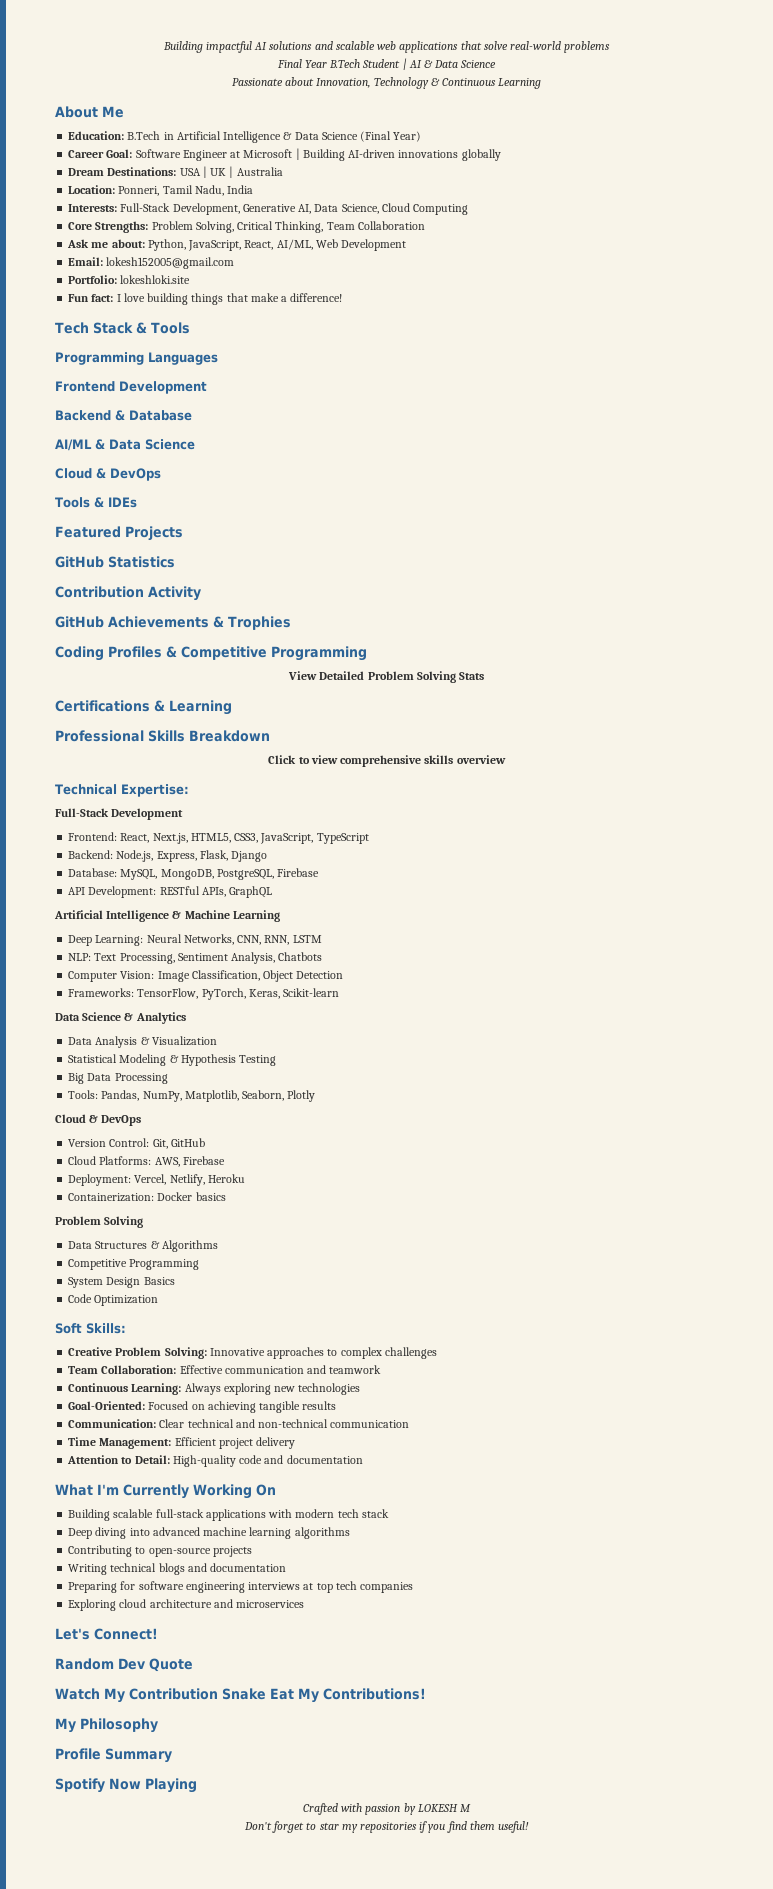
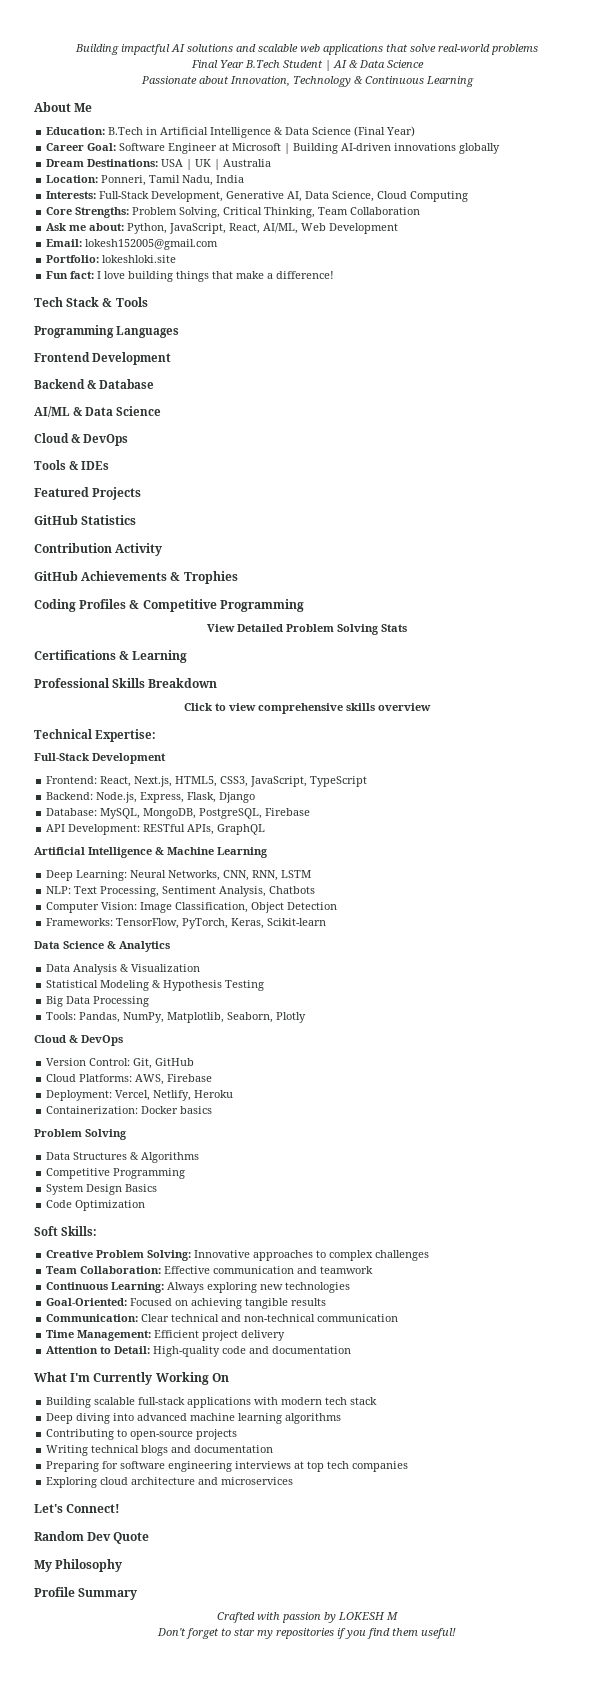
[55,1688,426,1703] // Watch My Contribution Snake Eat My Contributions! -> (150, 1538) none
[55,1778,197,1793] // Spotify Now Playing -> (138, 1594) none

